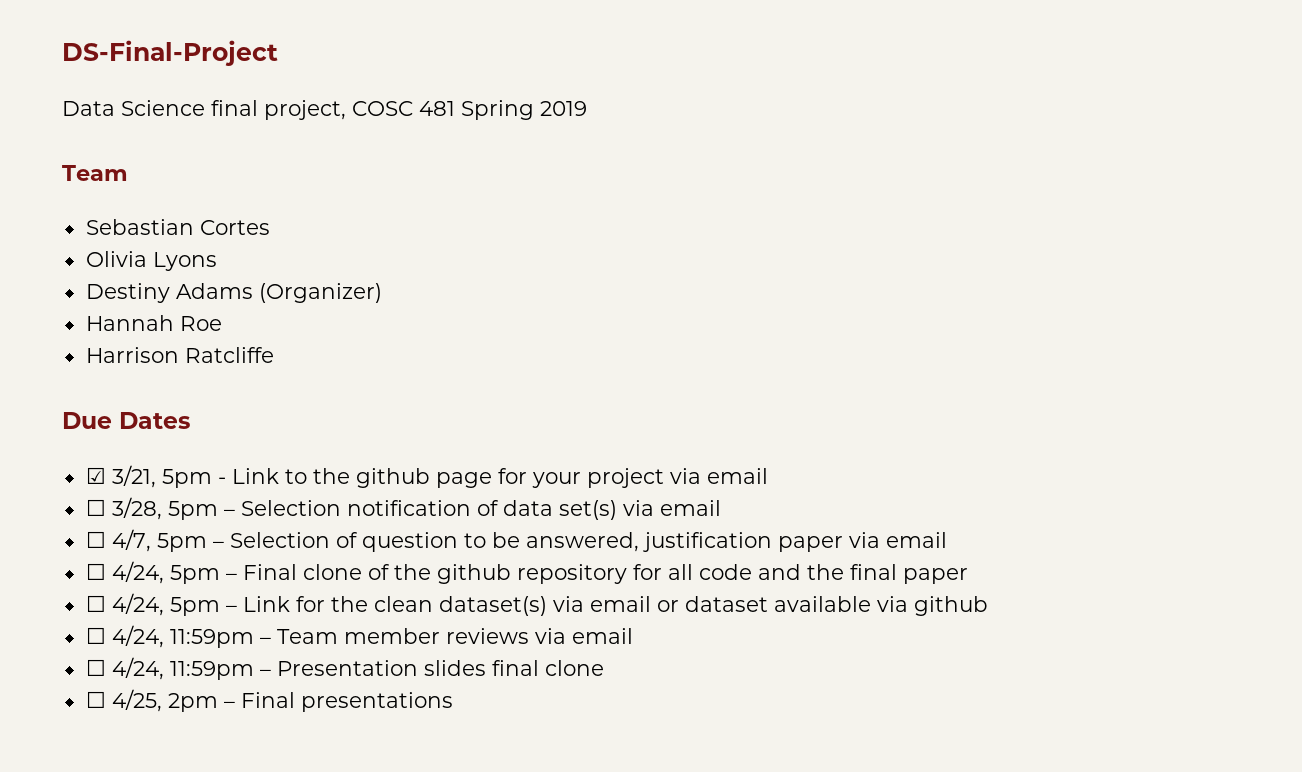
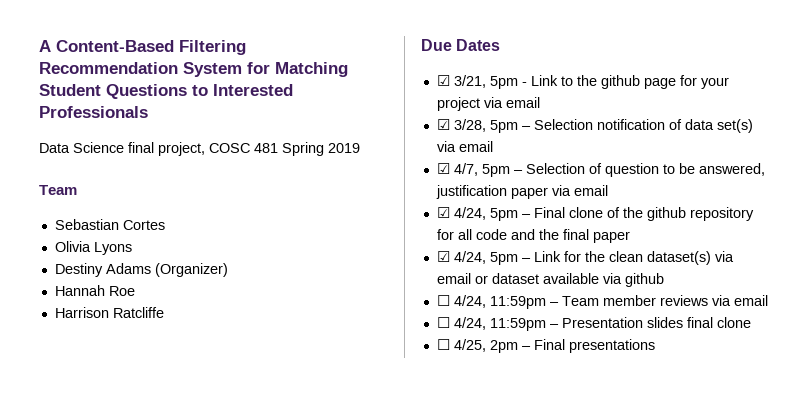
[62,40,278,66] DS-Final-Project -> [39,40,246,55] [39,62,348,77] [39,84,293,99] [39,106,148,118] A Content-Based Filtering Recommendation System for Matching Student Questions to Interested Professionals
[85,499,106,516] ☐ -> [436,119,450,130] ☑
[85,531,106,548] ☐ -> [436,163,450,174] ☑
[85,563,106,580] ☐ -> [436,207,450,218] ☑
[85,595,106,612] ☐ -> [436,251,450,262] ☑

